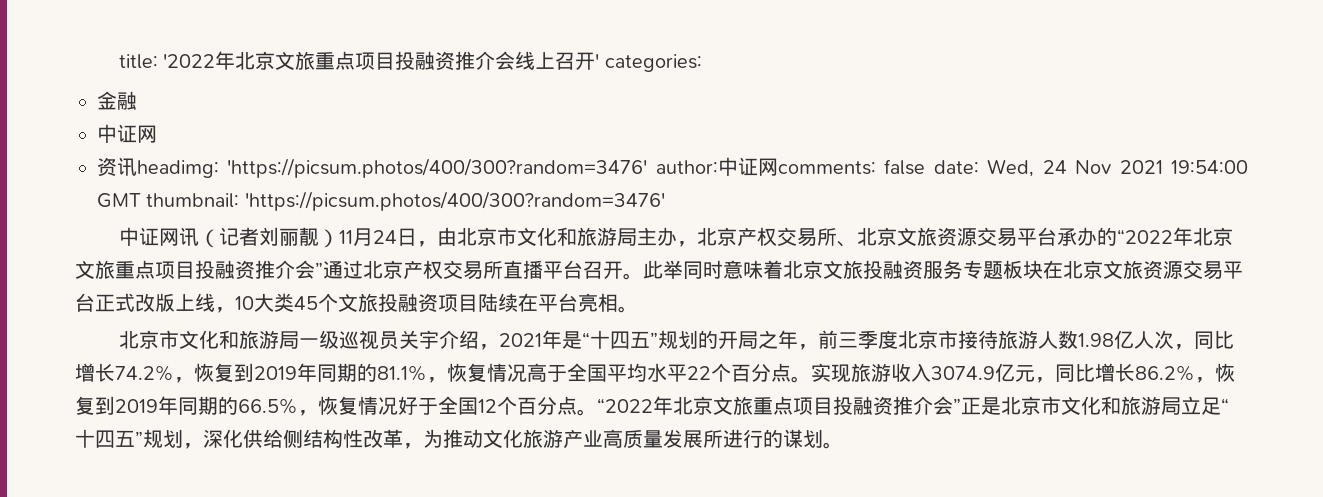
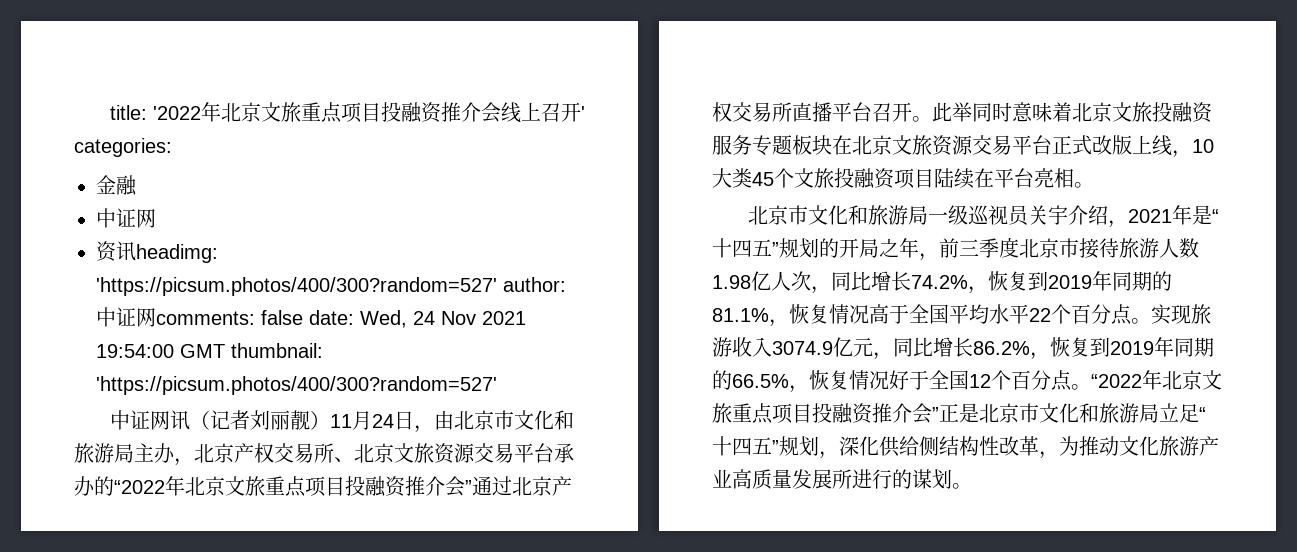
[227,158,648,178] 'https://picsum.photos/400/300?random=3476' -> [96,277,497,296] 'https://picsum.photos/400/300?random=527'
[244,191,665,211] 'https://picsum.photos/400/300?random=3476' -> [96,376,497,395] 'https://picsum.photos/400/300?random=527'

